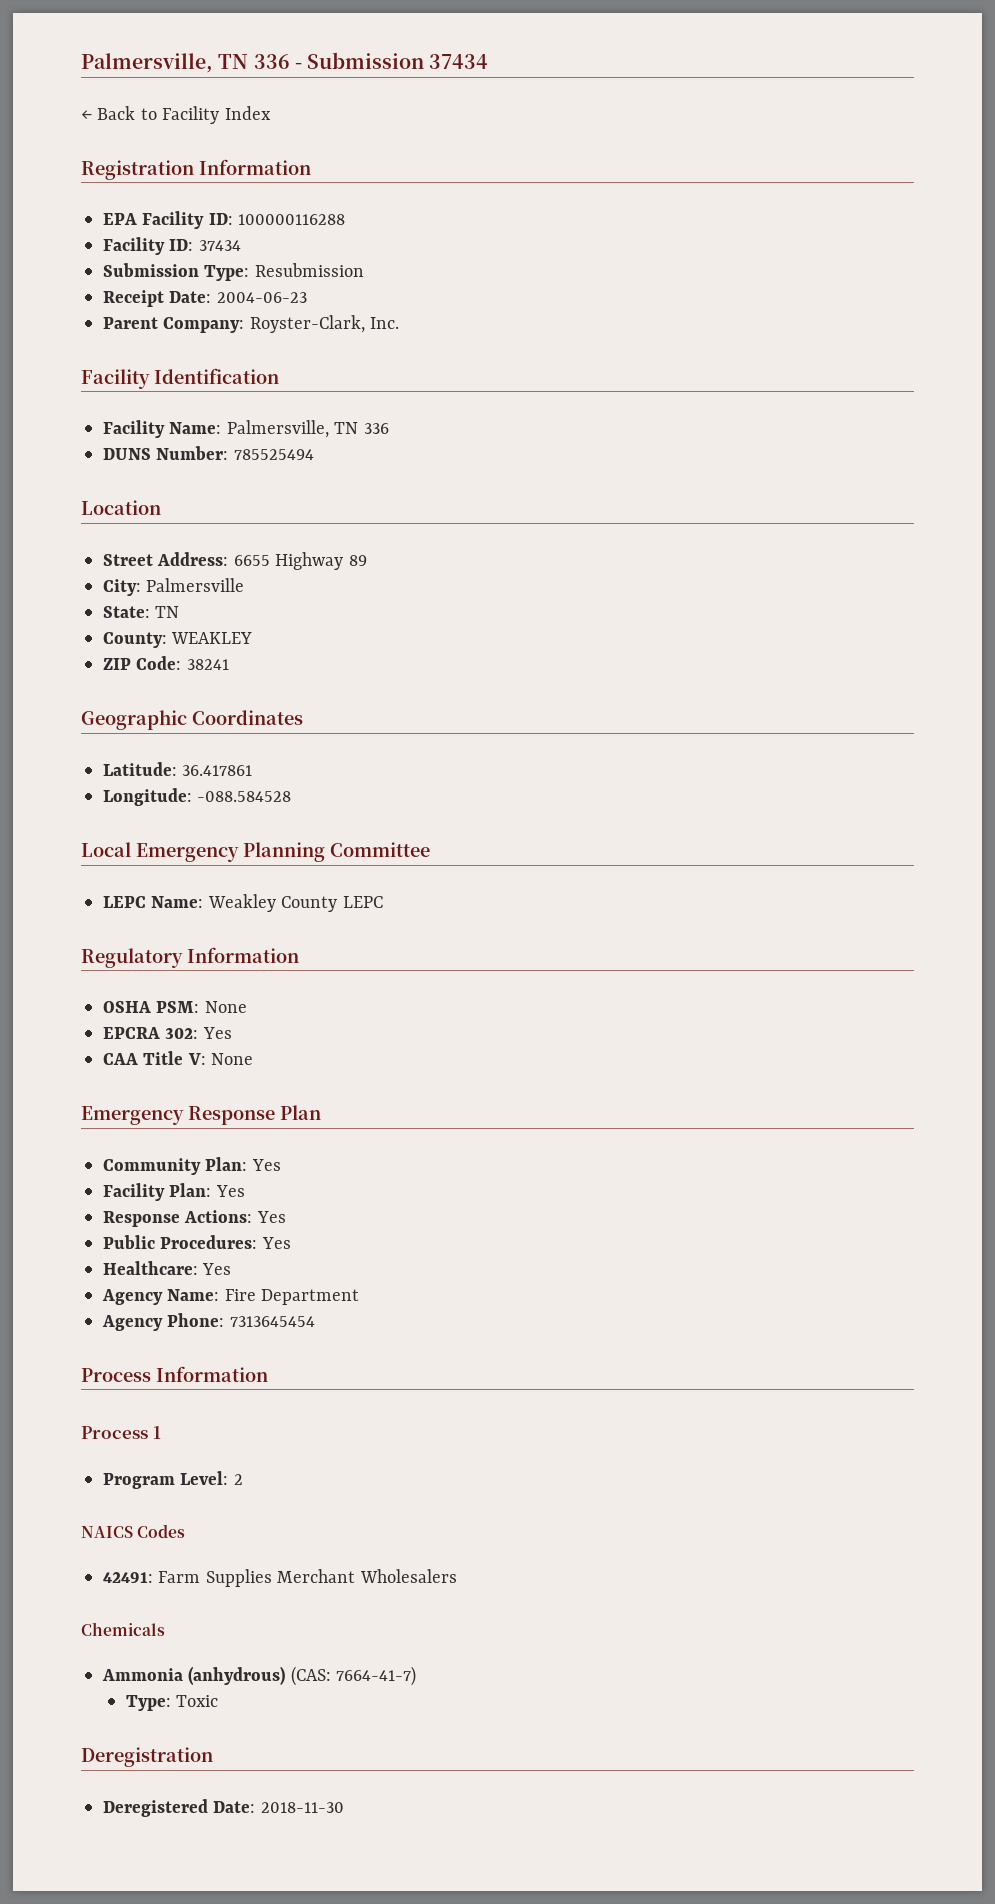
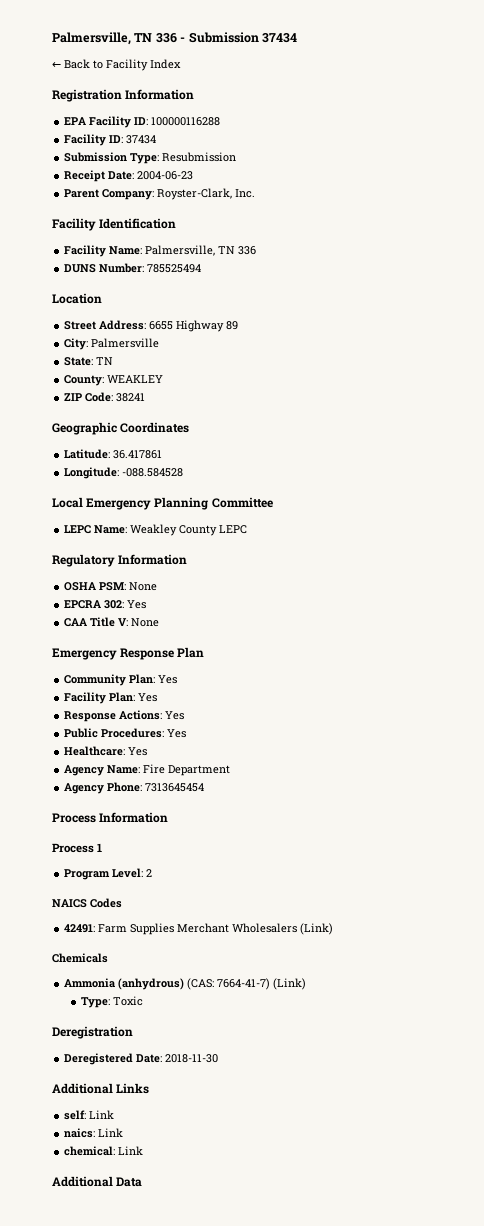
(457, 1576) none -> [300,923,334,935] (Link)
(417, 1676) none -> [273,978,307,990] (Link)
(344, 1807) none -> [52,1083,150,1094] [64,1110,115,1120] [64,1128,124,1138] [64,1146,144,1156] [52,1176,143,1187] // Additional Links // self: Link // naics: Link // chemical: Link // Additional Data

